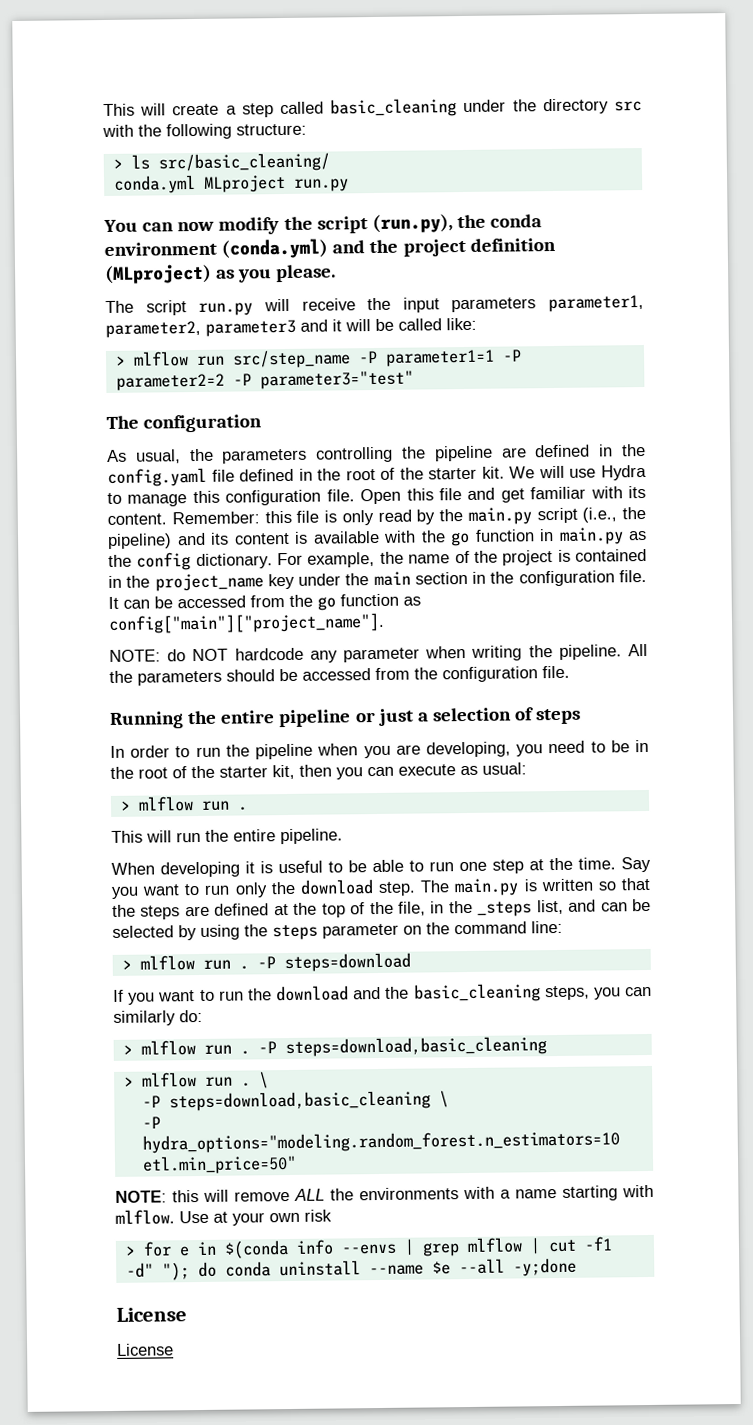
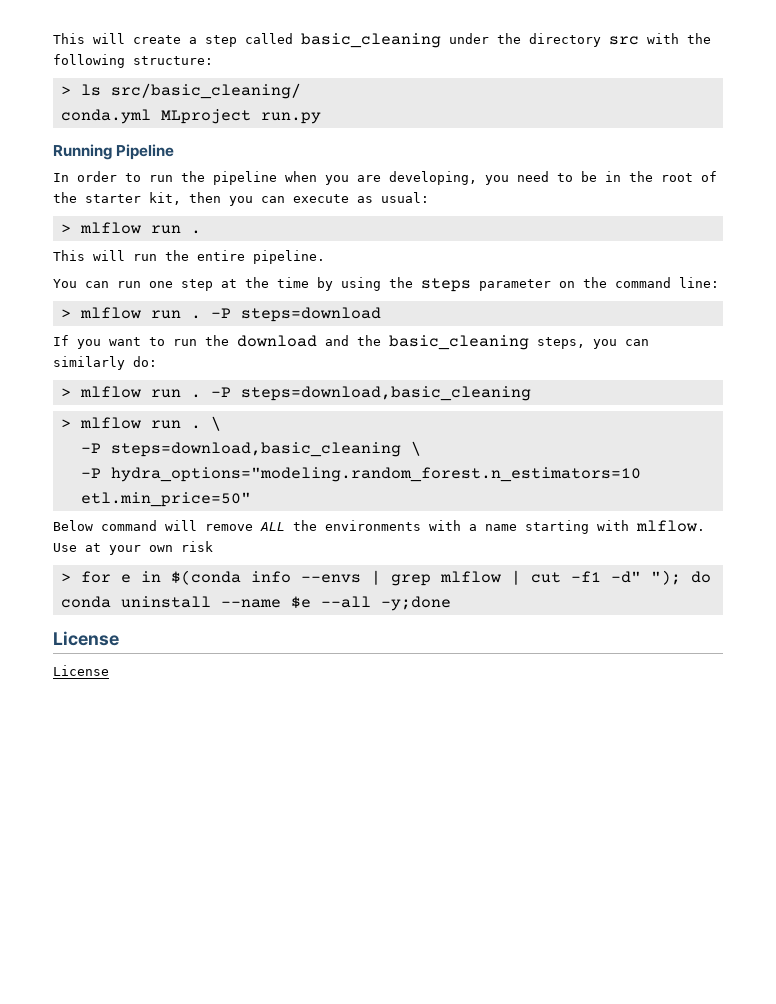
[103,214,543,235] [104,237,556,259] [104,263,337,285] [105,294,644,316] [105,317,477,339] [115,349,522,369] [115,370,414,391] [106,414,263,433] [107,443,646,464] [107,464,648,487] [107,485,647,507] [107,506,646,526] [107,527,647,549] [108,548,648,571] [108,569,647,592] [108,593,421,611] [108,612,385,634] [109,643,648,663] [109,665,570,686] [109,707,582,729] You can now modify the script (run.py), the conda environment (conda.yml) and the project definition (MLproject) as you please. // The script run.py will receive the input parameters parameter1, parameter2, parameter3 and it will be called like: // > mlflow run src/step_name -P parameter1=1 -P parameter2=2 -P parameter3="test" // The configuration // As usual, the parameters controlling the pipeline are defined in the config.yaml file defined in the root of the starter kit. We will use Hydra to manage this configuration file. Open this file and get familiar with its content. Remember: this file is only read by the main.py script (i.e., the pipeline) and its content is available with the go function in main.py as the config dictionary. For example, the name of the project is contained in the project_name key under the main section in the configuration file. It can be accessed from the go function as config["main"]["project_name"]. // NOTE: do NOT hardcode any parameter when writing the pipeline. All the parameters should be accessed from the configuration file. // Running the entire pipeline or just a selection of steps -> [53,144,175,160] Running Pipeline
[111,859,424,878] When developing it is useful to be able to -> [53,279,109,288] You can
[578,856,651,873] [111,877,650,899] [112,898,651,920] [112,925,174,938] time. Say you want to run only the download step. The main.py is written so that the steps are defined at the top of the file, in the _steps list, and can be selected -> [277,277,309,288] time
[115,1190,199,1203] NOTE: this -> [53,520,157,531] Below command

